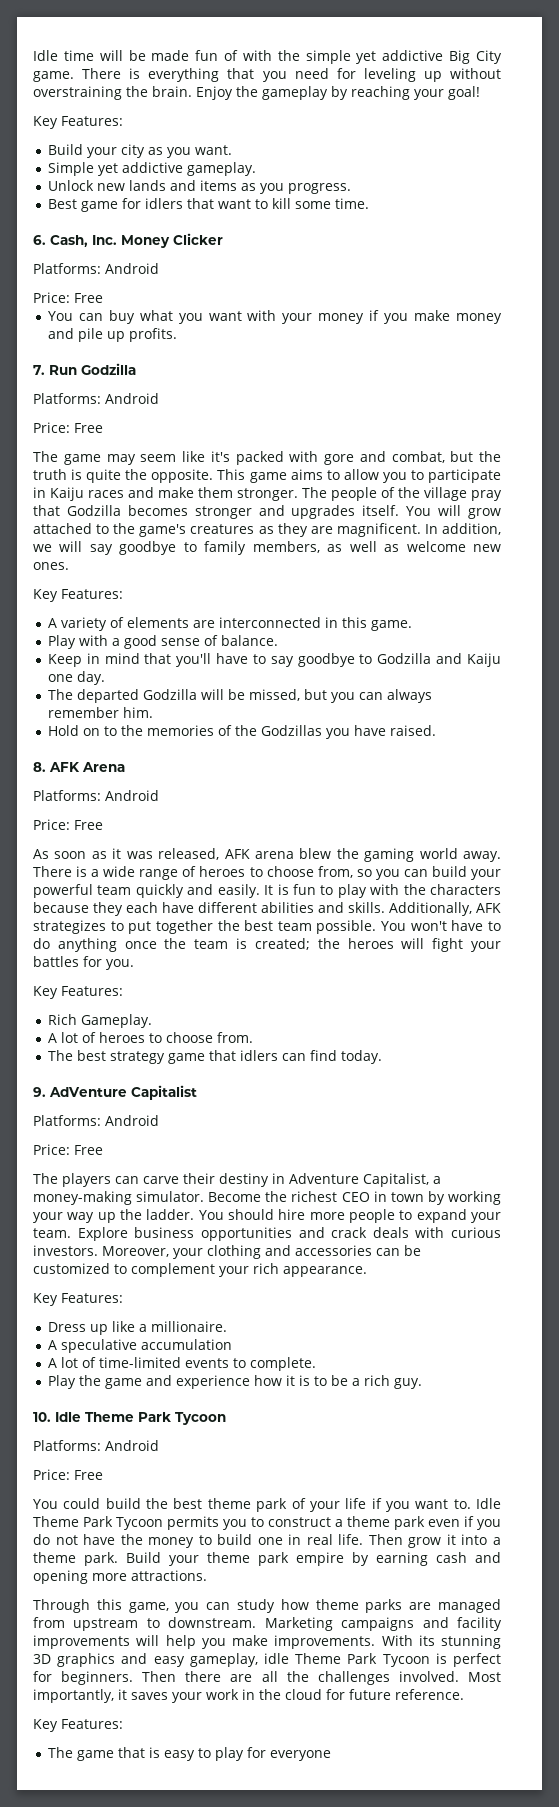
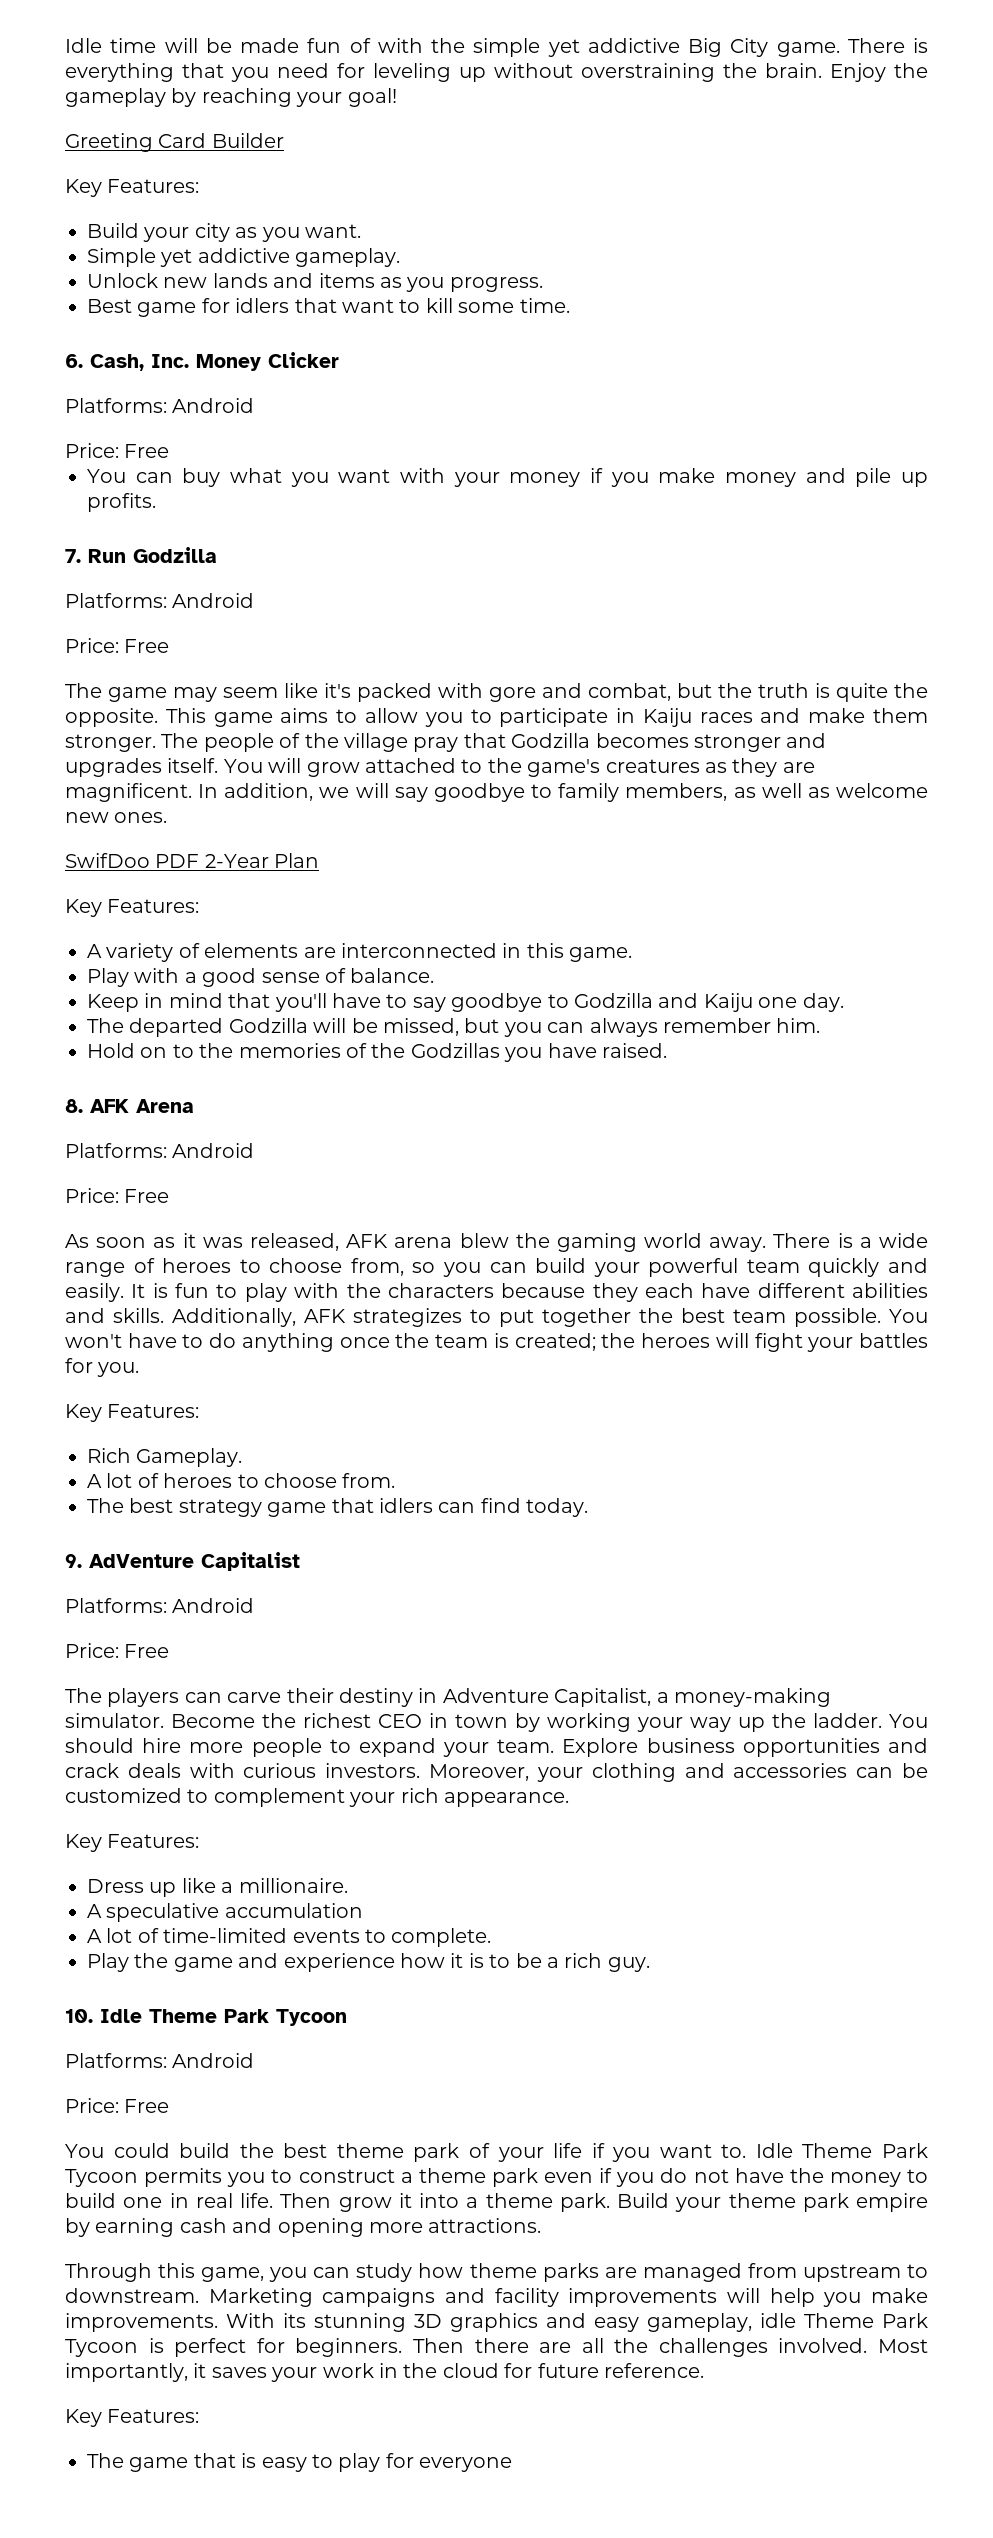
(480, 93) none -> [65,133,284,152] // Greeting Card Builder
(69, 566) none -> [65,853,320,868] // SwifDoo PDF 2-Year Plan

